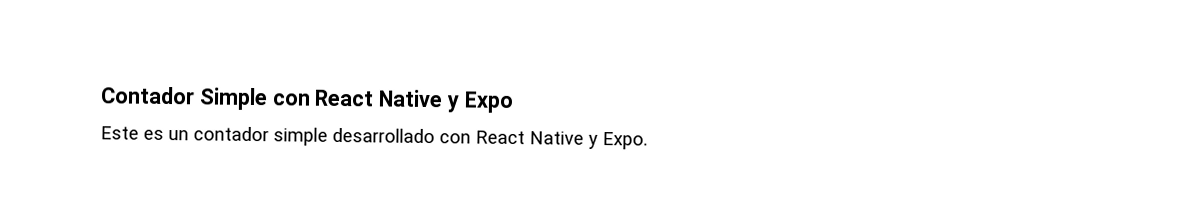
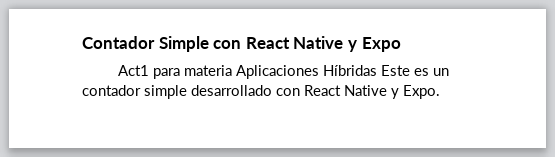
(514, 102) none -> [118,65,378,79] Act1 para materia Aplicaciones Híbridas

